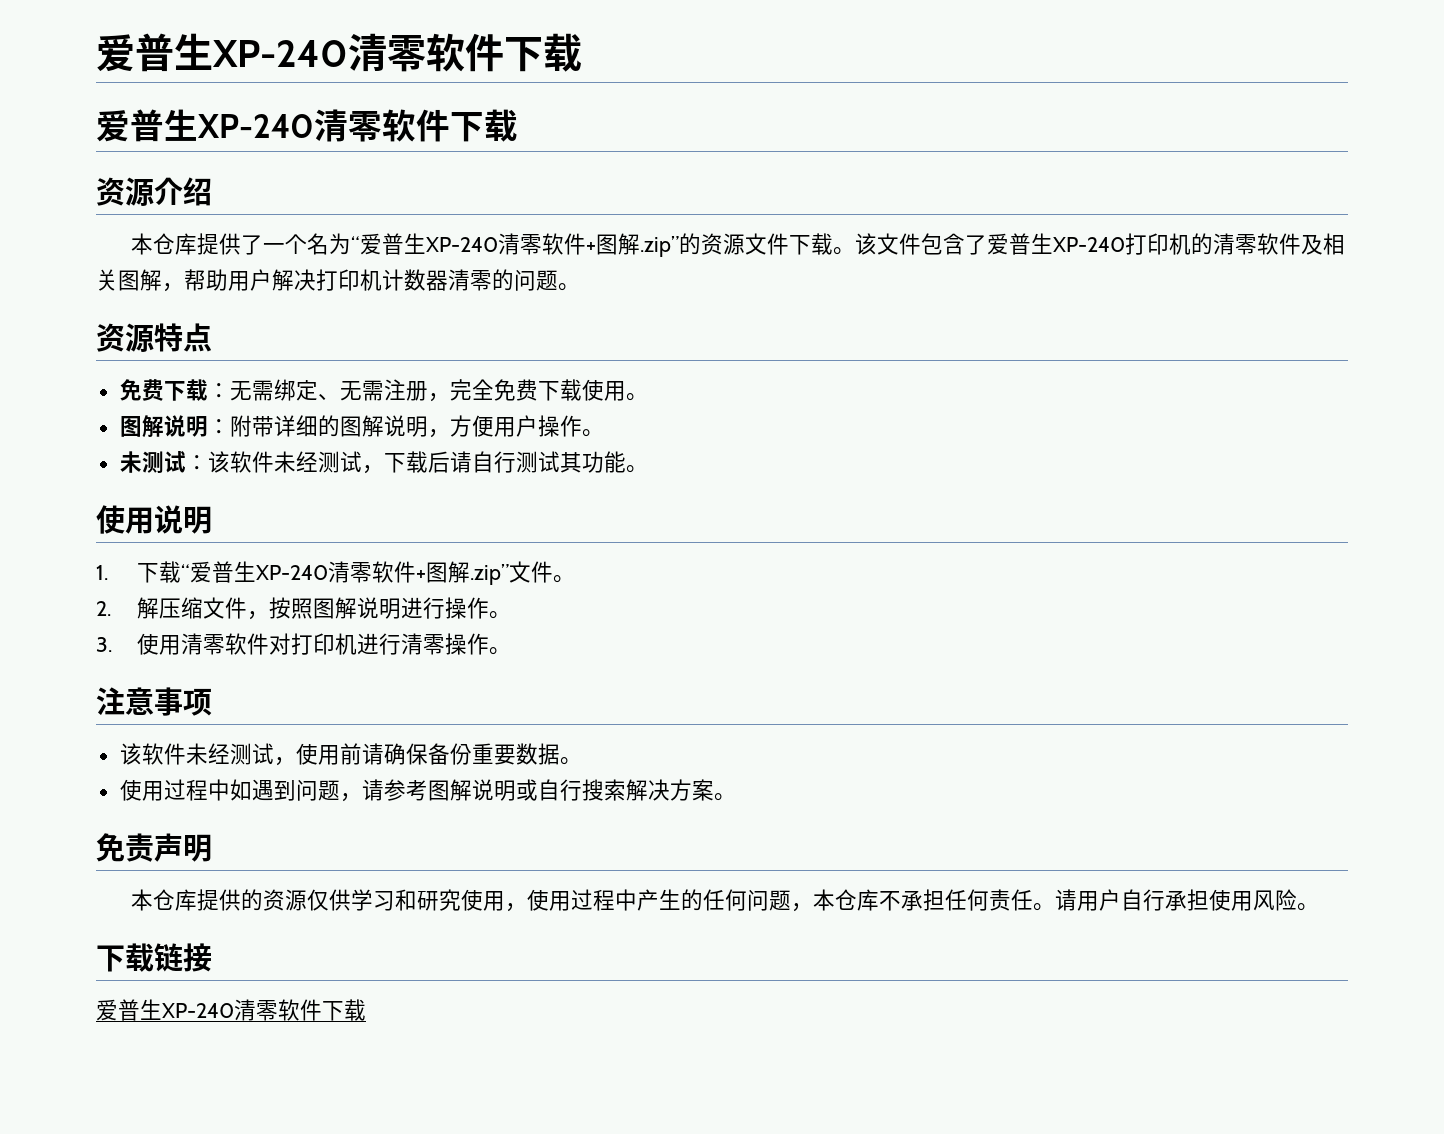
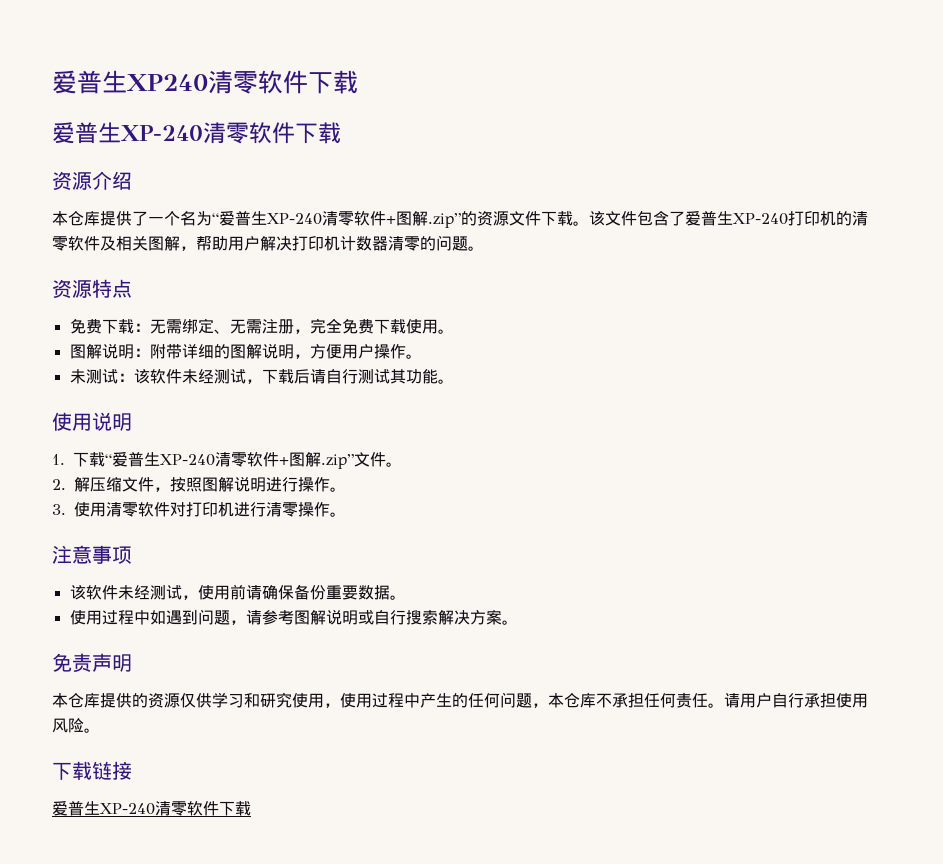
[96,33,348,72] 爱普生XP-240 -> [52,70,208,94] 爱普生XP240

